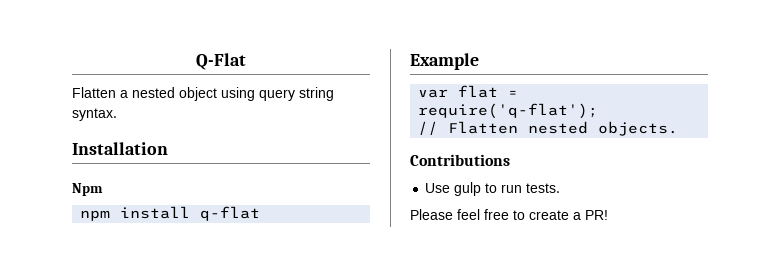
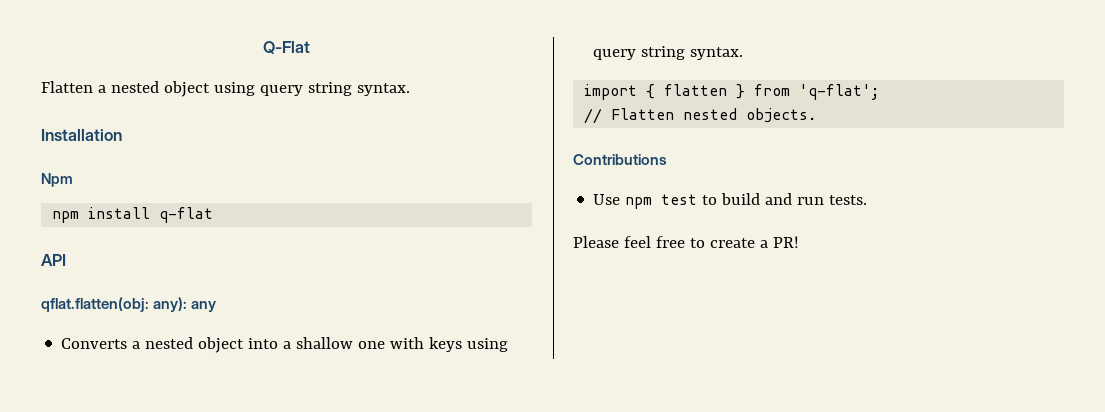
[410,53,479,70] [418,85,519,98] [418,103,599,119] Example // var flat = require('q-flat'); -> [41,254,66,266] [41,297,217,312] [61,337,509,353] [593,46,744,60] [584,84,880,100] API // qflat.flatten(obj: any): any // Converts a nested object into a shallow one with keys using query string syntax. // import { flatten } from 'q-flat';
[454,182,498,196] gulp to -> [625,193,793,209] npm test to build and

